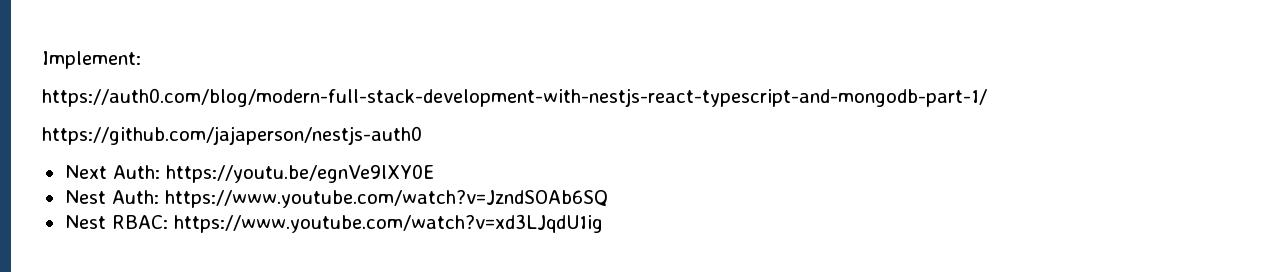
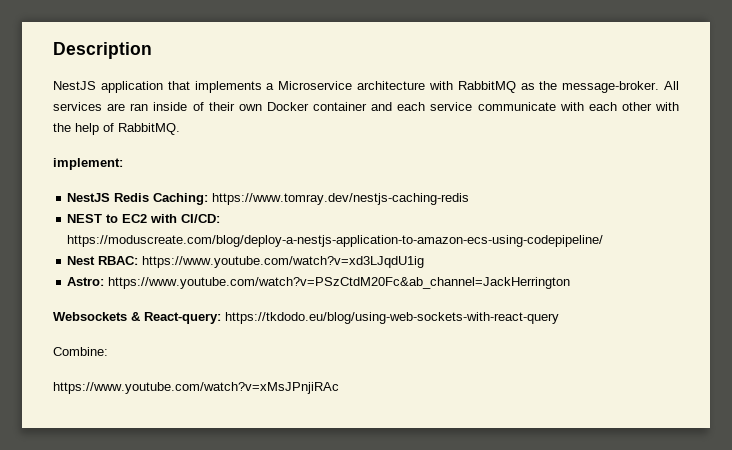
[42,51,141,69] [42,88,987,107] [42,126,422,145] [64,164,435,183] [64,190,608,208] [64,214,603,233] Implement: // https://auth0.com/blog/modern-full-stack-development-with-nestjs-react-typescript-and-mongodb-part-1/ // https://github.com/jajaperson/nestjs-auth0 // Next Auth: https://youtu.be/egnVe9lXY0E // Nest Auth: https://www.youtube.com/watch?v=JzndSOAb6SQ // Nest RBAC: https://www.youtube.com/watch?v=xd3LJqdU1ig -> [53,42,152,59] [53,81,679,93] [53,102,679,111] [53,123,180,135] [53,158,123,170] [67,193,470,205] [67,214,221,223] [67,235,604,247] [67,256,425,268] [67,277,571,289] [53,312,559,324] [53,347,108,356] [53,382,339,394] Description // NestJS application that implements a Microservice architecture with RabbitMQ as the message-broker. All services are ran inside of their own Docker container and each service communicate with each other with the help of RabbitMQ. // implement: // NestJS Redis Caching: https://www.tomray.dev/nestjs-caching-redis // NEST to EC2 with CI/CD: https://moduscreate.com/blog/deploy-a-nestjs-application-to-amazon-ecs-using-codepipeline/ // Nest RBAC: https://www.youtube.com/watch?v=xd3LJqdU1ig // Astro: https://www.youtube.com/watch?v=PSzCtdM20Fc&ab_channel=JackHerrington // Websockets & React-query: https://tkdodo.eu/blog/using-web-sockets-with-react-query // Combine: // https://www.youtube.com/watch?v=xMsJPnjiRAc

